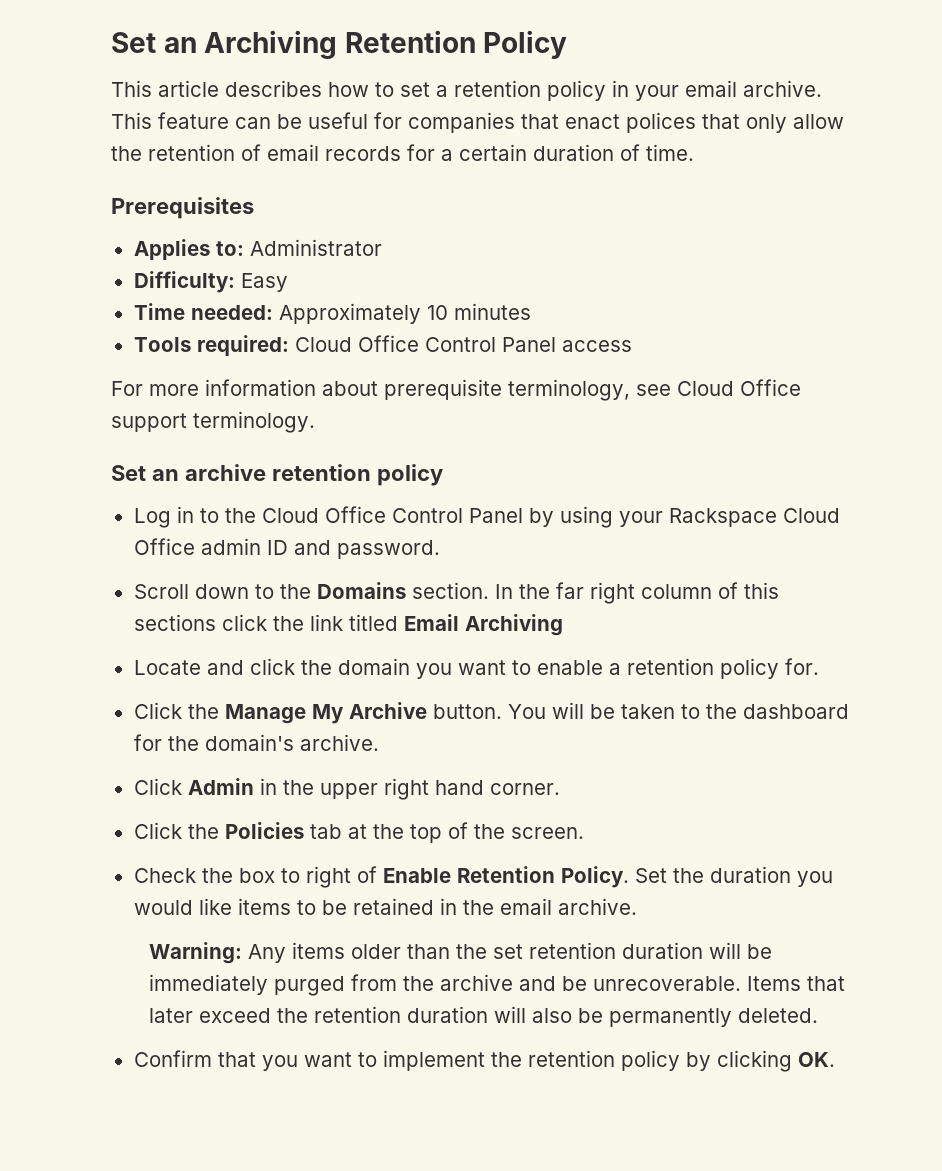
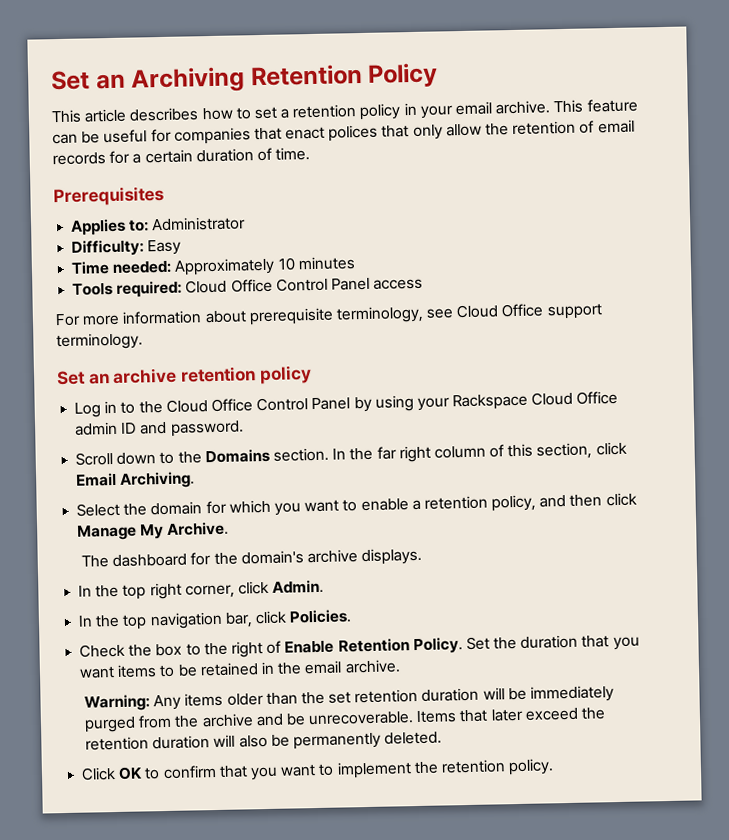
[133,614,563,636] [133,658,410,675] sections click the link titled Email Archiving // Locate and click the domain -> [536,441,627,460] [76,471,196,489] [76,499,271,517] section, click Email Archiving. // Select the domain for which
[719,658,819,679] [133,702,849,724] [133,734,379,751] [133,778,560,800] [133,822,584,843] policy for. // Click the Manage My Archive button. You will be taken to the dashboard for the domain's archive. // Click Admin in the upper right hand corner. // Click the Policies tab at the top of the screen. -> [491,492,637,512] [77,521,230,541] [81,547,423,568] [78,579,325,600] [78,609,353,630] policy, and then click Manage My Archive. // The dashboard for the domain's archive displays. // In the top right corner, click Admin. // In the top navigation bar, click Policies.
(300, 875) none -> [203,642,228,656] the
[796,871,833,887] [133,898,232,915] you would like -> [581,635,640,651] [79,666,116,679] that you want
[133,1050,212,1067] Confirm -> [81,765,217,781] Click OK to confirm
[620,1050,835,1072] policy by clicking OK. -> [508,758,555,776] policy.

